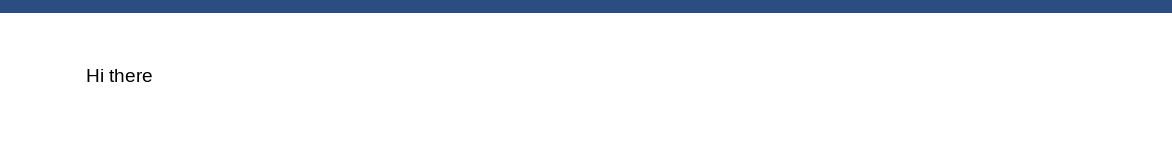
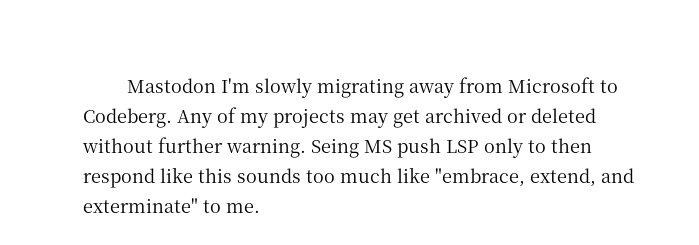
[86,69,154,82] Hi there -> [126,77,618,98] [83,107,596,128] [82,137,592,158] [83,167,634,188] [83,198,260,213] Mastodon I'm slowly migrating away from Microsoft to Codeberg. Any of my projects may get archived or deleted without further warning. Seing MS push LSP only to then respond like this sounds too much like "embrace, extend, and exterminate" to me.

